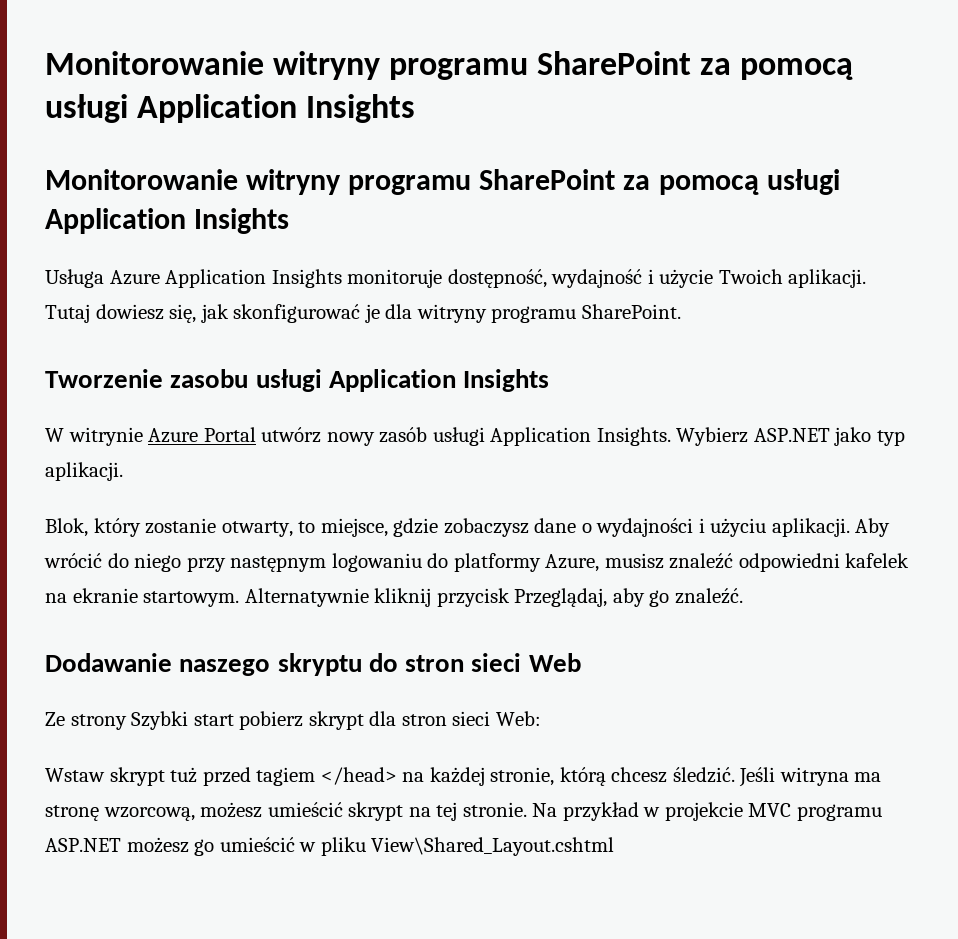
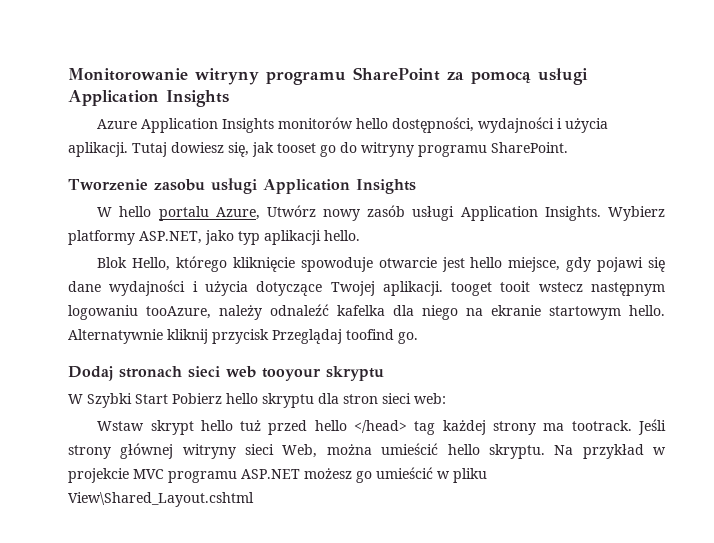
[45,51,854,80] [45,94,416,123] [45,169,840,195] [45,208,290,234] [45,269,783,288] Monitorowanie witryny programu SharePoint za pomocą usługi Application Insights // Monitorowanie witryny programu SharePoint za pomocą usługi Application Insights // Usługa Azure Application Insights monitoruje dostępność, wydajność i użycie Twoich -> [68,67,588,85] [68,90,229,107] [97,117,609,133] Monitorowanie witryny programu SharePoint za pomocą usługi Application Insights // Azure Application Insights monitorów hello dostępności, wydajności i użycia
[233,304,413,323] skonfigurować je dla -> [277,142,357,157] tooset go do
[68,427,322,446] witrynie Azure Portal utwórz -> [119,205,316,221] hello portalu Azure, Utwórz
[753,427,905,446] [45,462,123,481] [45,518,891,537] [44,553,910,572] [45,588,743,607] [45,653,581,676] [45,711,364,730] ASP.NET jako typ aplikacji. // Blok, który zostanie otwarty, to miejsce, gdzie zobaczysz dane o wydajności i użyciu aplikacji. Aby wrócić do niego przy następnym logowaniu do platformy Azure, musisz znaleźć odpowiedni kafelek na ekranie startowym. Alternatywnie kliknij przycisk Przeglądaj, aby go znaleźć. // Dodawanie naszego skryptu do stron sieci Web // Ze strony Szybki start pobierz skrypt -> [68,230,360,245] [97,256,665,272] [68,280,665,296] [68,304,665,320] [68,329,418,344] [68,366,384,381] [68,393,314,408] platformy ASP.NET, jako typ aplikacji hello. // Blok Hello, którego kliknięcie spowoduje otwarcie jest hello miejsce, gdy pojawi się dane wydajności i użycia dotyczące Twojej aplikacji. tooget tooit wstecz następnym logowaniu tooAzure, należy odnaleźć kafelka dla niego na ekranie startowym hello. Alternatywnie kliknij przycisk Przeglądaj toofind go. // Dodaj stronach sieci web tooyour skryptu // W Szybki Start Pobierz hello skryptu
[495,711,541,726] Web: -> [414,393,446,404] web:
(165, 776) none -> [200,420,233,431] hello
[256,767,882,787] [45,802,527,821] tagiem </head> na każdej stronie, którą chcesz śledzić. Jeśli witryna ma stronę wzorcową, możesz umieścić skrypt na tej stronie. -> [314,419,666,435] [68,443,545,459] hello </head> tag każdej strony ma tootrack. Jeśli strony głównej witryny sieci Web, można umieścić hello skryptu.

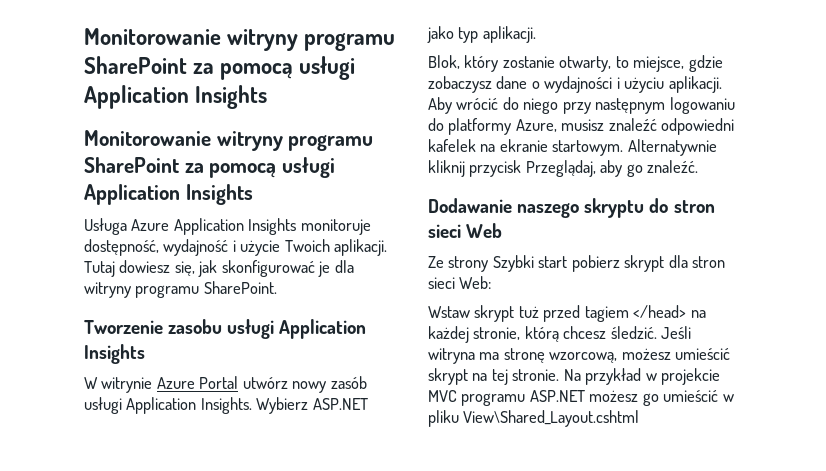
[68,67,588,85] [68,90,229,107] [97,117,609,133] Monitorowanie witryny programu SharePoint za pomocą usługi Application Insights // Azure Application Insights monitorów hello dostępności, wydajności i użycia -> [84,28,396,51] [84,56,356,80] [84,85,268,109] [84,130,374,151] [84,157,336,178] [84,184,253,205] [84,218,371,235] [84,239,330,256] Monitorowanie witryny programu SharePoint za pomocą usługi Application Insights // Monitorowanie witryny programu SharePoint za pomocą usługi Application Insights // Usługa Azure Application Insights monitoruje dostępność, wydajność i użycie Twoich
[277,142,357,157] tooset go do -> [221,260,354,277] skonfigurować je dla
[119,205,316,221] hello portalu Azure, Utwórz -> [101,376,288,393] witrynie Azure Portal utwórz
[68,230,360,245] [97,256,665,272] [68,280,665,296] [68,304,665,320] [68,329,418,344] [68,366,384,381] [68,393,314,408] platformy ASP.NET, jako typ aplikacji hello. // Blok Hello, którego kliknięcie spowoduje otwarcie jest hello miejsce, gdy pojawi się dane wydajności i użycia dotyczące Twojej aplikacji. tooget tooit wstecz następnym logowaniu tooAzure, należy odnaleźć kafelka dla niego na ekranie startowym hello. Alternatywnie kliknij przycisk Przeglądaj toofind go. // Dodaj stronach sieci web tooyour skryptu // W Szybki Start Pobierz hello skryptu -> [312,398,368,410] [427,26,536,43] [428,55,723,72] [428,76,722,93] [428,97,735,114] [428,118,735,135] [428,139,717,156] [428,160,699,177] [428,198,715,218] [428,223,503,238] [428,255,665,272] ASP.NET jako typ aplikacji. // Blok, który zostanie otwarty, to miejsce, gdzie zobaczysz dane o wydajności i użyciu aplikacji. Aby wrócić do niego przy następnym logowaniu do platformy Azure, musisz znaleźć odpowiedni kafelek na ekranie startowym. Alternatywnie kliknij przycisk Przeglądaj, aby go znaleźć. // Dodawanie naszego skryptu do stron sieci Web // Ze strony Szybki start pobierz skrypt
[414,393,446,404] web: -> [459,276,492,289] Web:
[200,420,233,431] hello -> (515, 313) none
[314,419,666,435] [68,443,545,459] hello </head> tag każdej strony ma tootrack. Jeśli strony głównej witryny sieci Web, można umieścić hello skryptu. -> [584,305,706,322] [428,326,692,343] [428,348,731,364] [428,368,560,385] tagiem </head> na każdej stronie, którą chcesz śledzić. Jeśli witryna ma stronę wzorcową, możesz umieścić skrypt na tej stronie.

